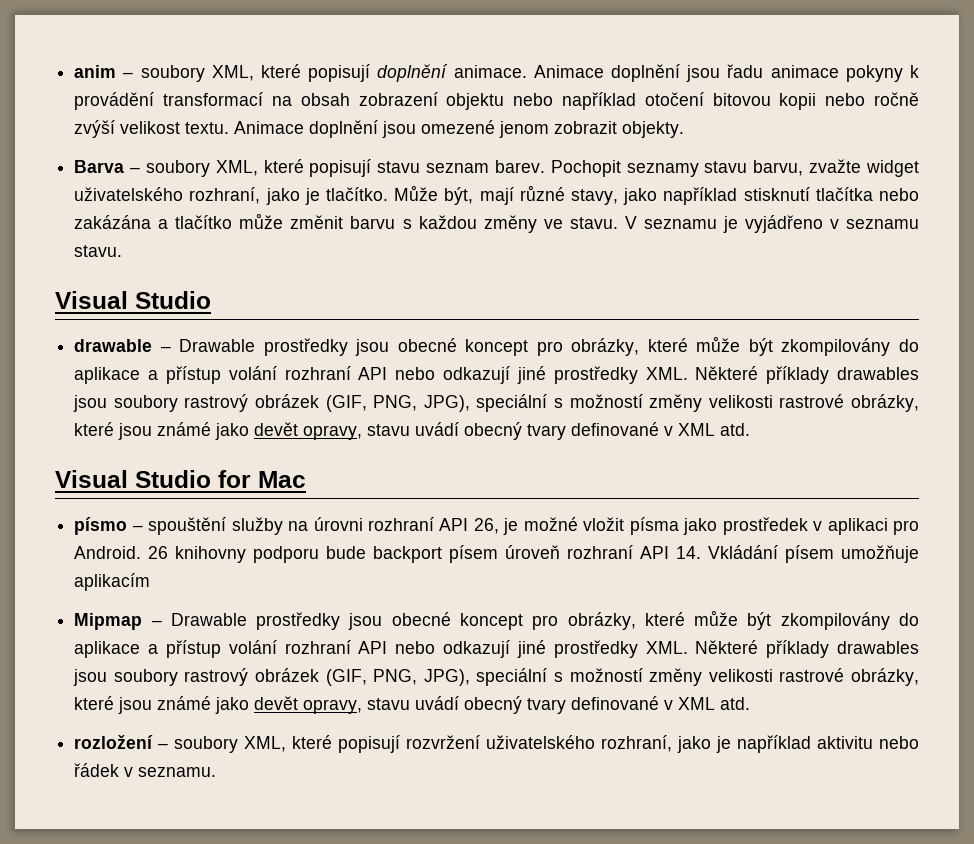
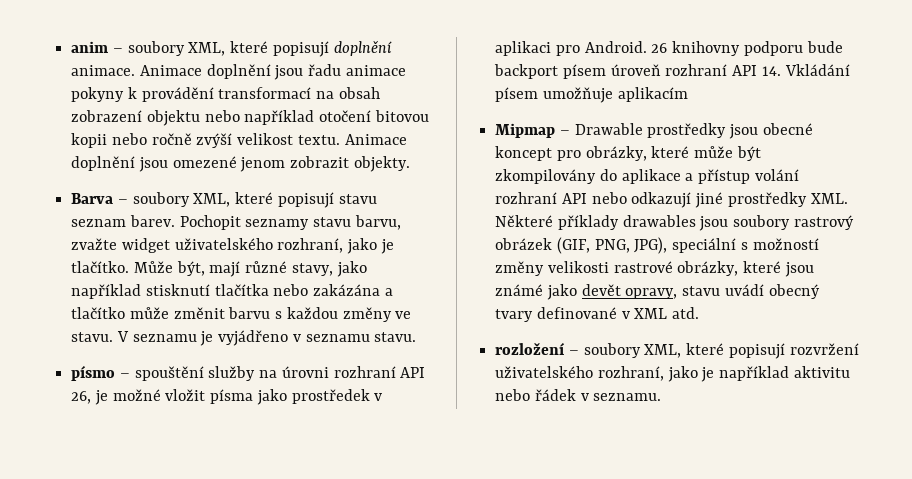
[55,291,211,309] [74,336,919,356] [74,366,920,384] [73,394,919,412] [74,422,751,440] [55,470,306,488] // Visual Studio // drawable – Drawable prostředky jsou obecné koncept pro obrázky, které může být zkompilovány do aplikace a přístup volání rozhraní API nebo odkazují jiné prostředky XML. Některé příklady drawables jsou soubory rastrový obrázek (GIF, PNG, JPG), speciální s možností změny velikosti rastrové obrázky, které jsou známé jako devět opravy, stavu uvádí obecný tvary definované v XML atd. // Visual Studio for Mac -> (417, 337) none

